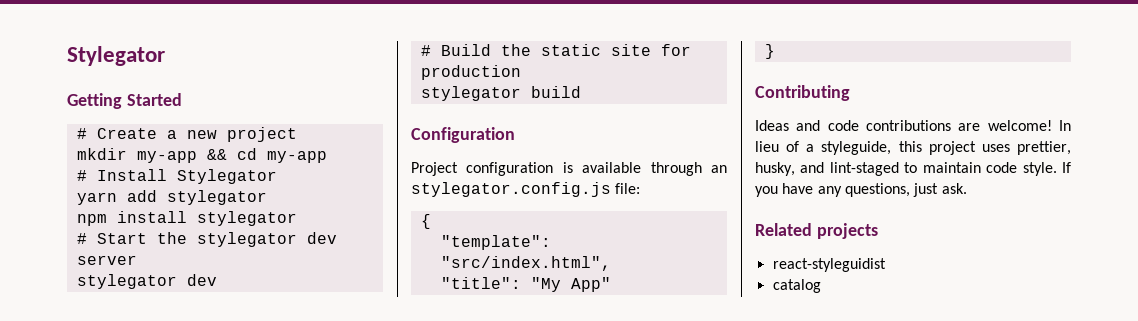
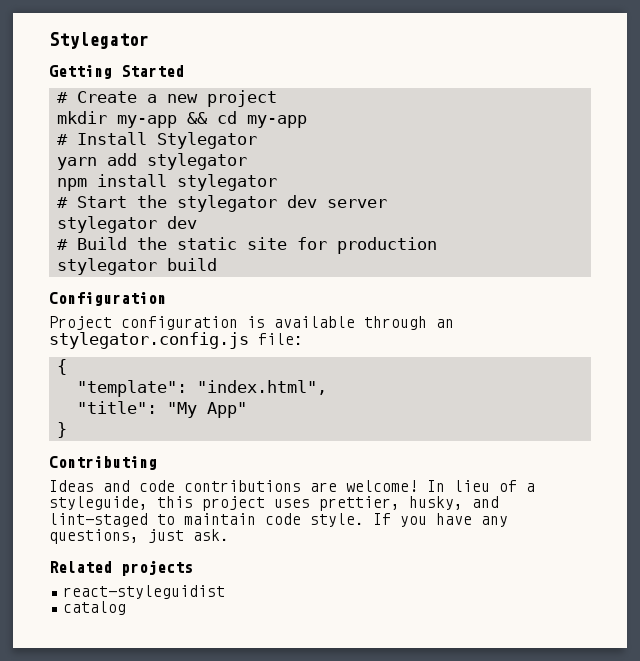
[440,256,611,271] "src/index.html", -> [196,380,327,395] "index.html",

